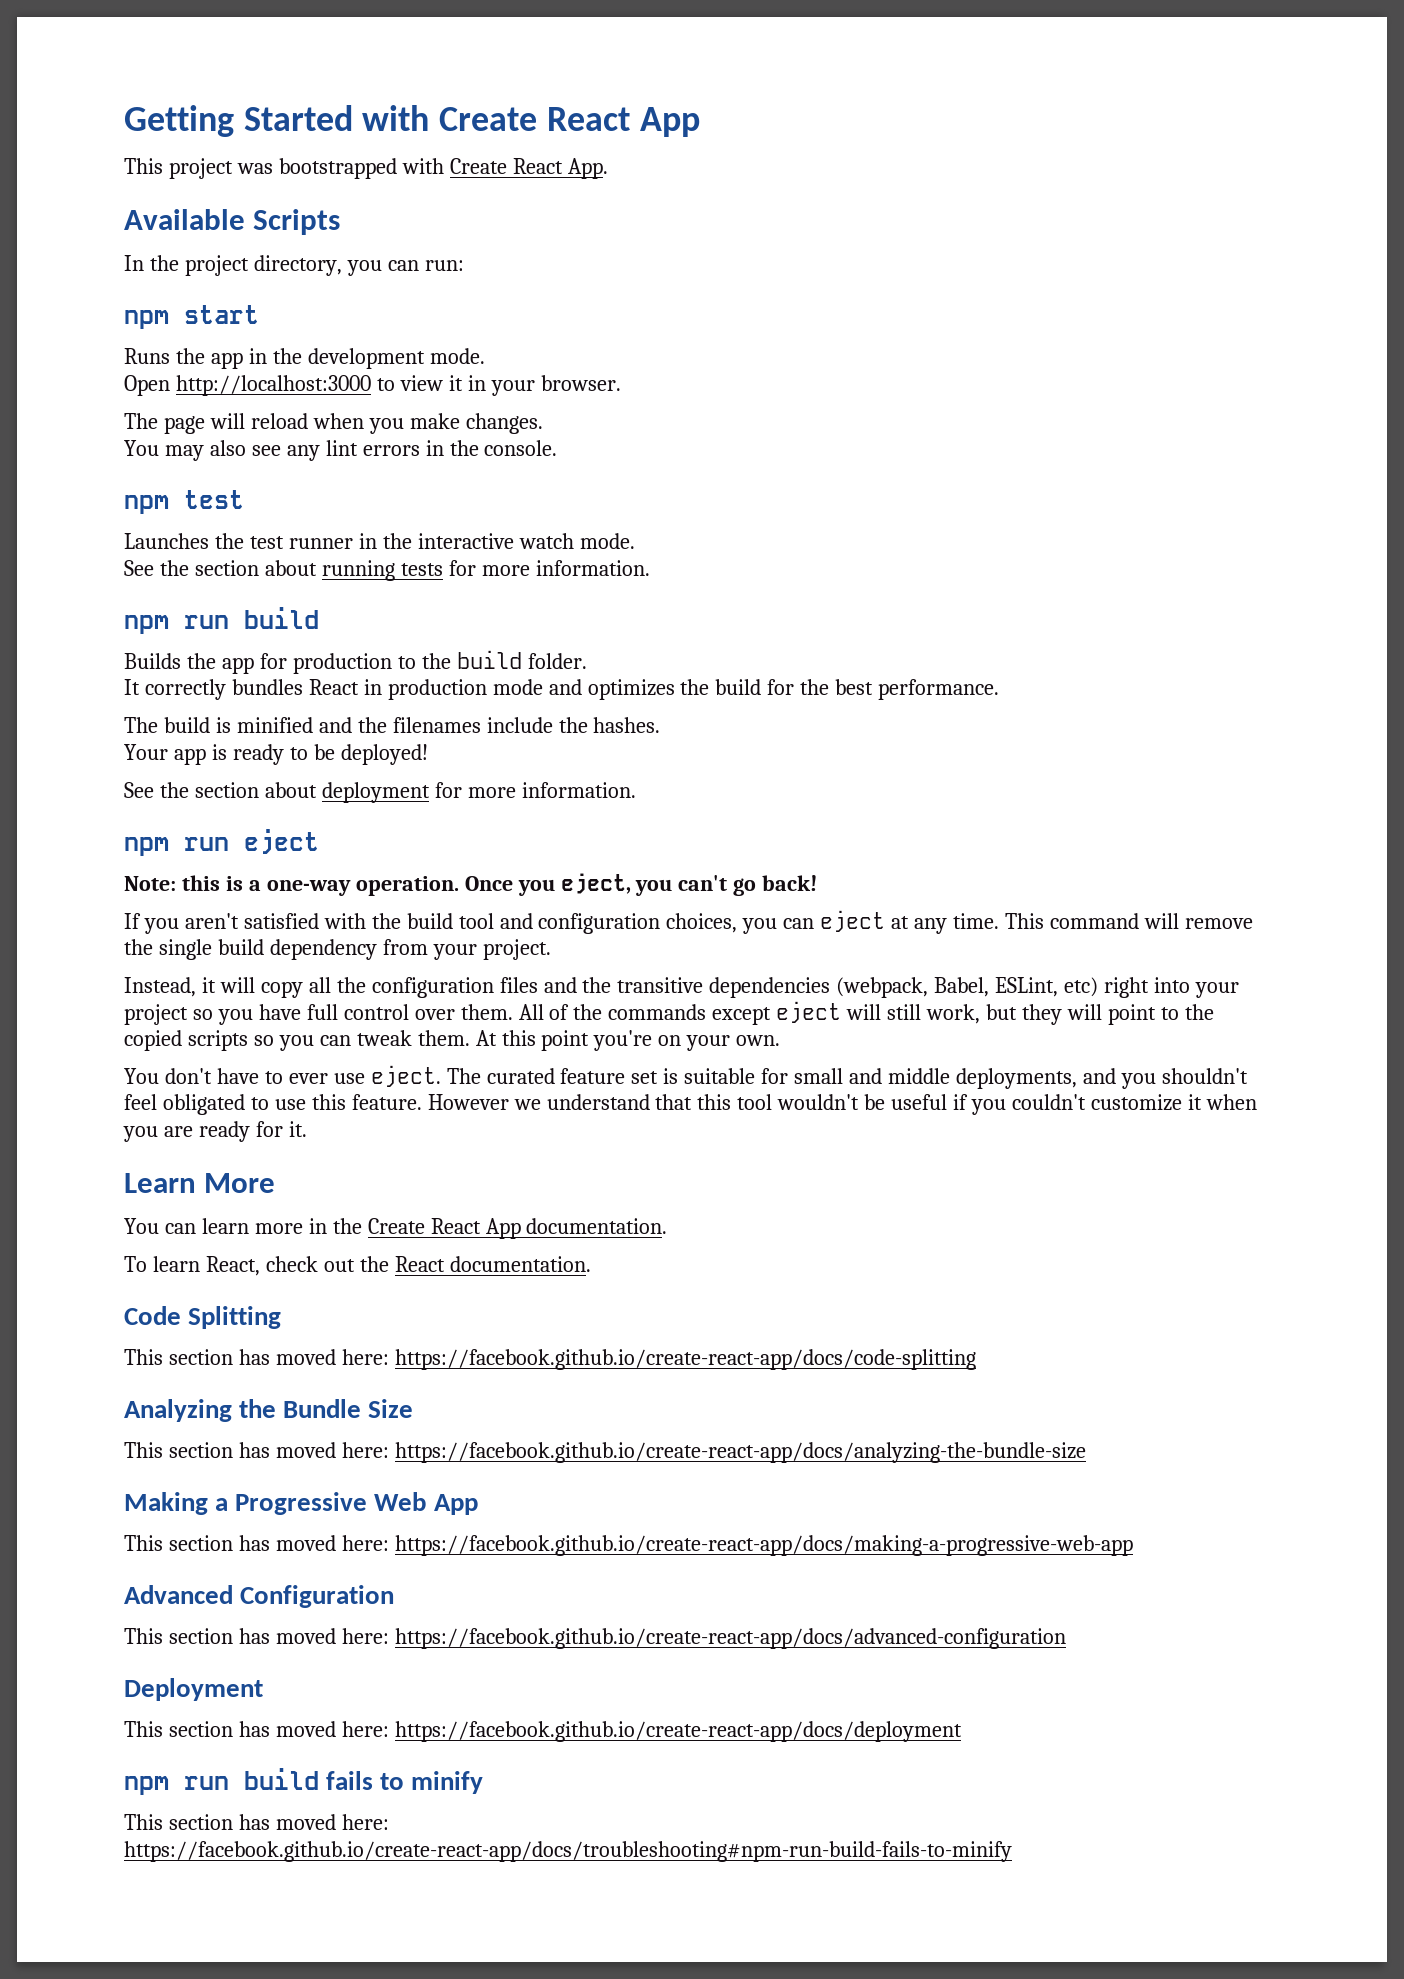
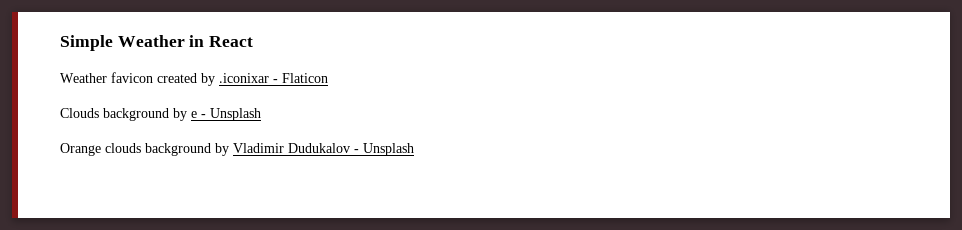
[124,105,700,137] [124,158,608,179] [124,209,341,235] [124,255,464,276] [124,305,259,329] [124,348,485,369] [124,375,621,396] [124,413,543,434] [124,440,558,461] [124,490,244,514] [124,533,635,549] [124,560,650,581] [124,607,319,634] [124,650,587,674] [124,679,1000,700] [124,717,661,733] [124,744,428,765] [124,782,636,803] [124,829,319,856] [124,873,818,896] [124,910,1253,934] [124,939,551,960] [124,977,1239,998] [124,1001,1214,1025] [124,1030,781,1051] [124,1065,1248,1089] [124,1094,1257,1115] [123,1121,307,1142] [124,1173,276,1193] [124,1218,668,1239] [124,1256,591,1276] [124,1306,282,1329] [124,1349,976,1370] [124,1399,414,1422] [124,1442,1086,1463] [124,1492,478,1515] [124,1535,1133,1556] [124,1585,395,1608] [124,1628,1066,1649] [124,1678,263,1701] [124,1721,962,1742] [124,1768,484,1795] [124,1814,389,1830] [124,1841,1012,1862] Getting Started with Create React App // This project was bootstrapped with Create React App. // Available Scripts // In the project directory, you can run: // npm start // Runs the app in the development mode. // Open http://localhost:3000 to view it in your browser. // The page will reload when you make changes. // You may also see any lint errors in the console. // npm test // Launches the test runner in the interactive watch mode. // See the section about running tests for more information. // npm run build // Builds the app for production to the build folder. // It correctly bundles React in production mode and optimizes the build for the best performance. // The build is minified and the filenames include the hashes. // Your app is ready to be deployed! // See the section about deployment for more information. // npm run eject // Note: this is a one-way operation. Once you eject, you can't go back! // If you aren't satisfied with the build tool and configuration choices, you can eject at any time. This command will remove the single build dependency from your project. // Instead, it will copy all the configuration files and the transitive dependencies (webpack, Babel, ESLint, etc) right into your project so you have full control over them. All of the commands except eject will still work, but they will point to the copied scripts so you can tweak them. At this point you're on your own. // You don't have to ever use eject. The curated feature set is suitable for small and middle deployments, and you shouldn't feel obligated to use this feature. However we understand that this tool wouldn't be useful if you couldn't customize it when you are ready for it. // Learn More // You can learn more in the Create React App documentation. // To learn React, check out the React documentation. // Code Splitting // This section has moved here: https://facebook.github.io/create-react-app/docs/code-splitting // Analyzing the Bundle Size // This section has moved here: https://facebook.github.io/create-react-app/docs/analyzing-the-bundle-size // Making a Progressive Web App // This section has moved here: https://facebook.github.io/create-react-app/docs/making-a-progressive-web-app // Advanced Configuration // This section has moved here: https://facebook.github.io/create-react-app/docs/advanced-configuration // Deployment // This section has moved here: https://facebook.github.io/create-react-app/docs/deployment // npm run build fails to minify // This section has moved here: https://facebook.github.io/create-react-app/docs/troubleshooting#npm-run-build-fails-to-minify -> [60,35,254,51] [60,72,328,86] [60,108,261,121] [60,143,414,156] Simple Weather in React // Weather favicon created by .iconixar - Flaticon // Clouds background by e - Unsplash // Orange clouds background by Vladimir Dudukalov - Unsplash

